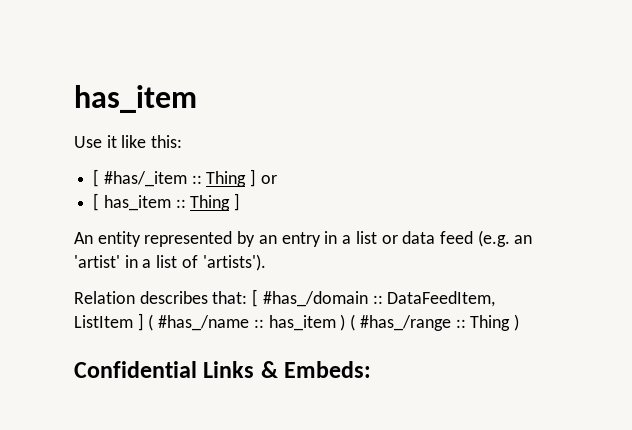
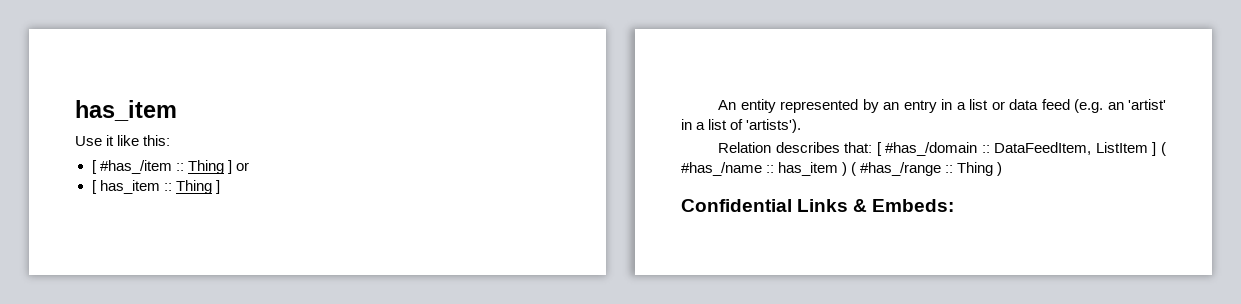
[103,171,187,187] #has/_item -> [99,160,172,174] #has_/item

